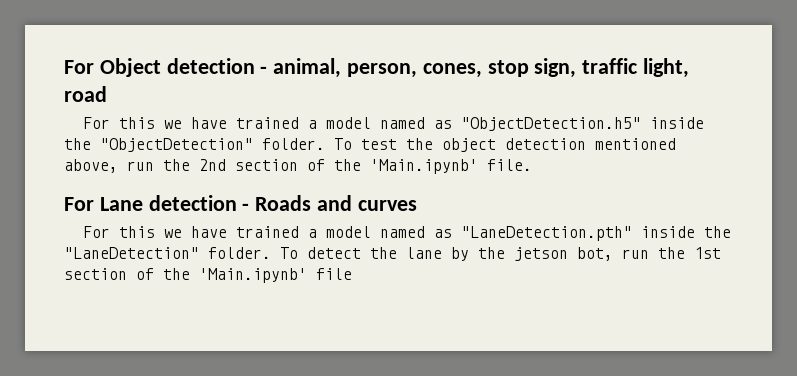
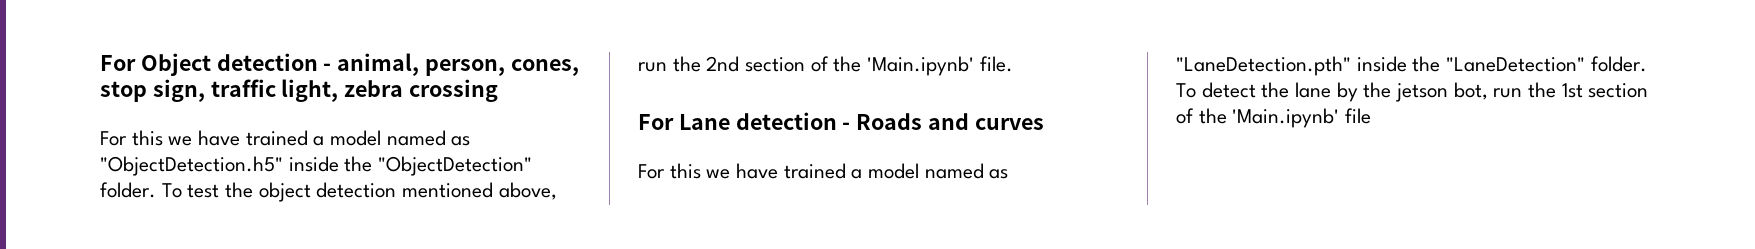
[64,86,107,102] road -> [344,79,499,102] zebra crossing

